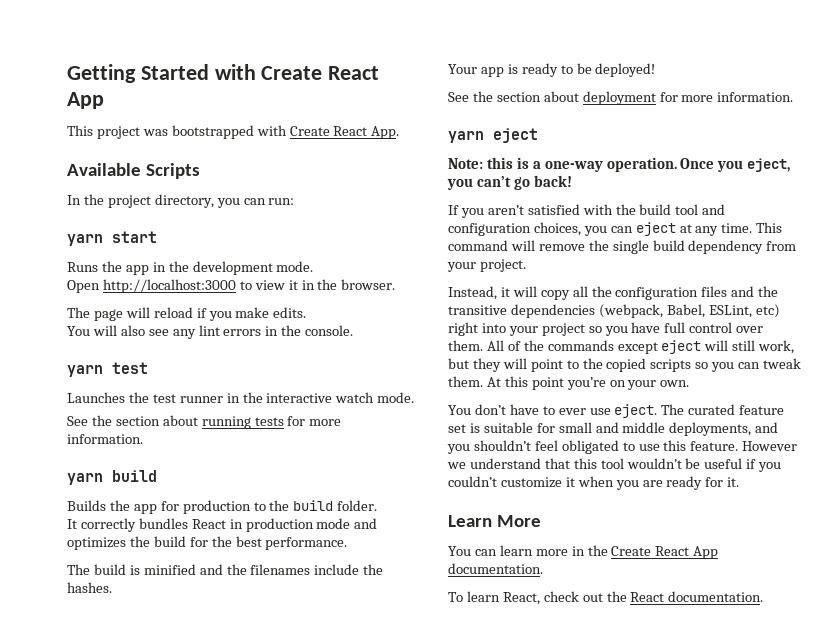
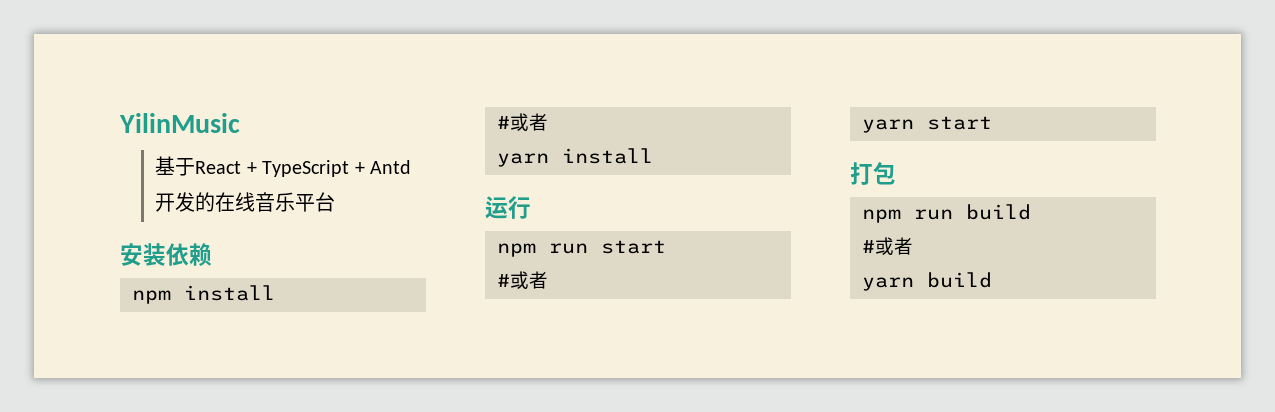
[67,64,380,83] [67,92,104,109] [67,125,400,139] [67,163,201,179] [67,194,295,208] [67,231,157,246] [67,261,314,275] [67,279,396,293] [67,307,307,321] [67,325,354,339] [67,362,148,377] [67,392,415,403] [67,415,342,429] [67,434,143,444] [67,470,157,485] [67,500,378,514] [67,518,378,532] [67,536,348,550] [67,564,384,575] [67,582,112,593] [448,63,656,77] [448,91,794,105] [448,128,538,143] [448,157,791,172] [447,175,572,190] [448,204,726,218] [448,222,783,236] [448,240,797,254] [447,259,526,272] [448,286,779,300] [448,304,780,318] [448,322,764,336] [448,340,795,354] [448,358,802,372] [448,376,690,390] [448,404,785,418] [448,422,779,436] [447,440,798,454] [447,458,782,472] [448,476,740,490] [448,515,542,527] [448,545,719,559] [448,563,543,574] [448,591,764,605] Getting Started with Create React App // This project was bootstrapped with Create React App. // Available Scripts // In the project directory, you can run: // yarn start // Runs the app in the development mode. // Open http://localhost:3000 to view it in the browser. // The page will reload if you make edits. // You will also see any lint errors in the console. // yarn test // Launches the test runner in the interactive watch mode. // See the section about running tests for more information. // yarn build // Builds the app for production to the build folder. // It correctly bundles React in production mode and optimizes the build for the best performance. // The build is minified and the filenames include the hashes. // Your app is ready to be deployed! // See the section about deployment for more information. // yarn eject // Note: this is a one-way operation. Once you eject, you can’t go back! // If you aren’t satisfied with the build tool and configuration choices, you can eject at any time. This command will remove the single build dependency from your project. // Instead, it will copy all the configuration files and the transitive dependencies (webpack, Babel, ESLint, etc) right into your project so you have full control over them. All of the commands except eject will still work, but they will point to the copied scripts so you can tweak them. At this point you’re on your own. // You don’t have to ever use eject. The curated feature set is suitable for small and middle deployments, and you shouldn’t feel obligated to use this feature. However we understand that this tool wouldn’t be useful if you couldn’t customize it when you are ready for it. // Learn More // You can learn more in the Create React App documentation. // To learn React, check out the React documentation. -> [119,113,240,133] [155,156,412,177] [155,192,336,212] [120,243,212,266] [132,285,275,304] [497,113,548,131] [497,148,653,167] [485,196,531,219] [497,240,666,257] [497,271,548,289] [862,116,992,133] [850,162,896,185] [862,204,1031,223] [862,237,913,255] [862,272,992,291] YilinMusic // 基于React + TypeScript + Antd开发的在线音乐平台 // 安装依赖 // npm install // #或者 // yarn install // 运行 // npm run start // #或者 // yarn start // 打包 // npm run build // #或者 // yarn build

